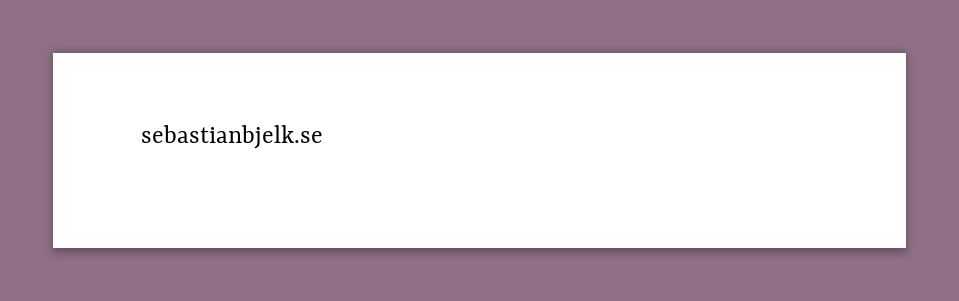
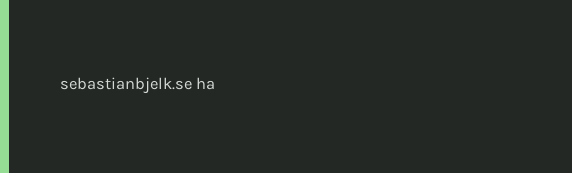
(323, 137) none -> [196,77,216,90] ha

